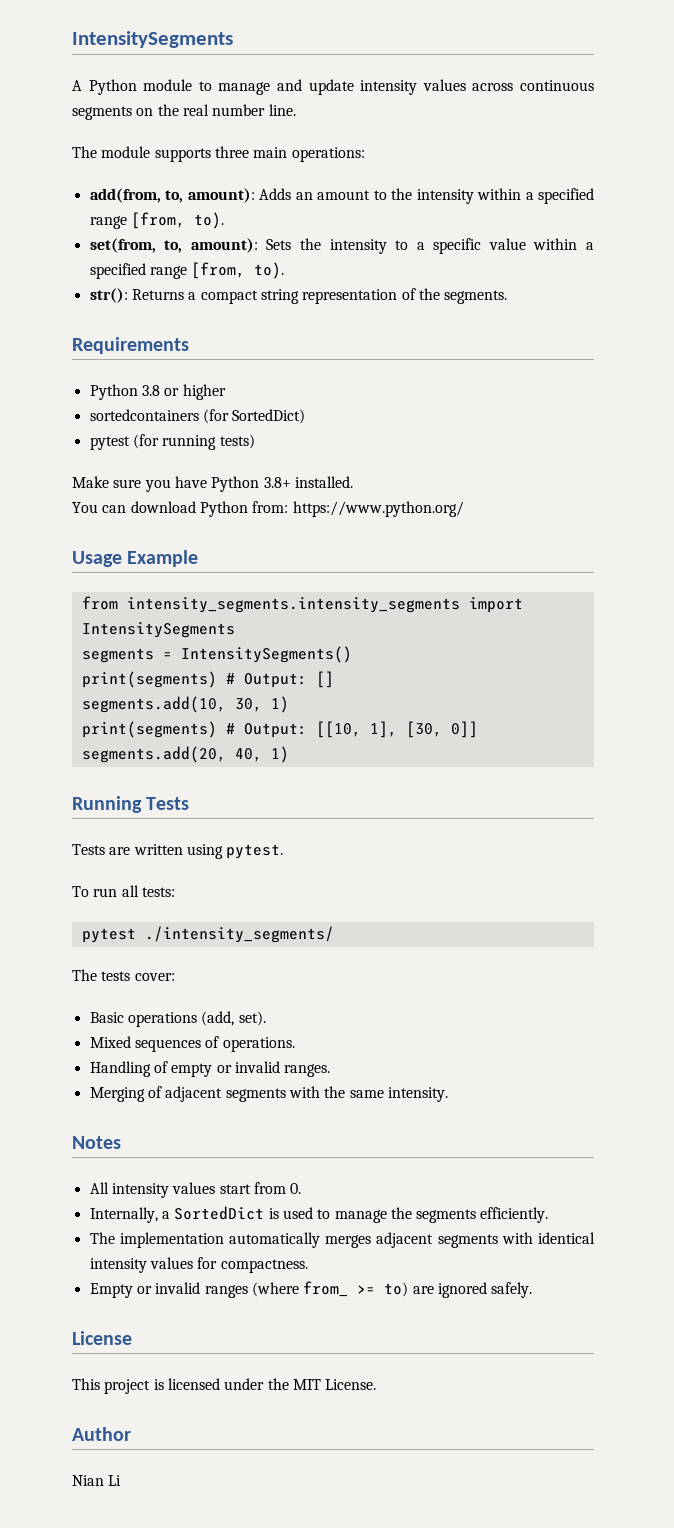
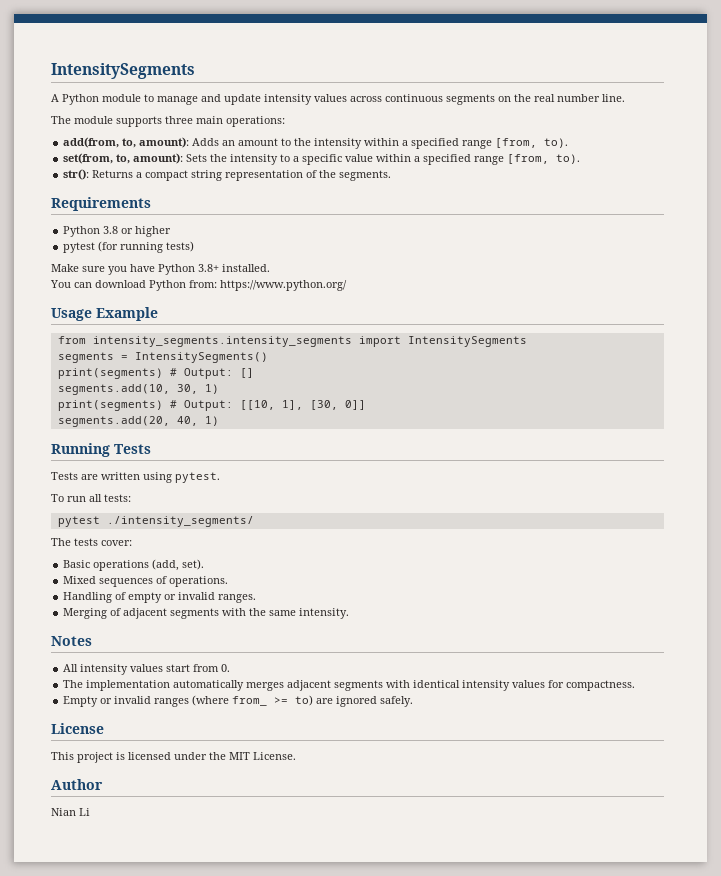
[89,409,306,424] // sortedcontainers (for SortedDict) -> (172, 231) none
[89,1206,549,1223] // Internally, a SortedDict is used to manage the segments efficiently. -> (231, 668) none

